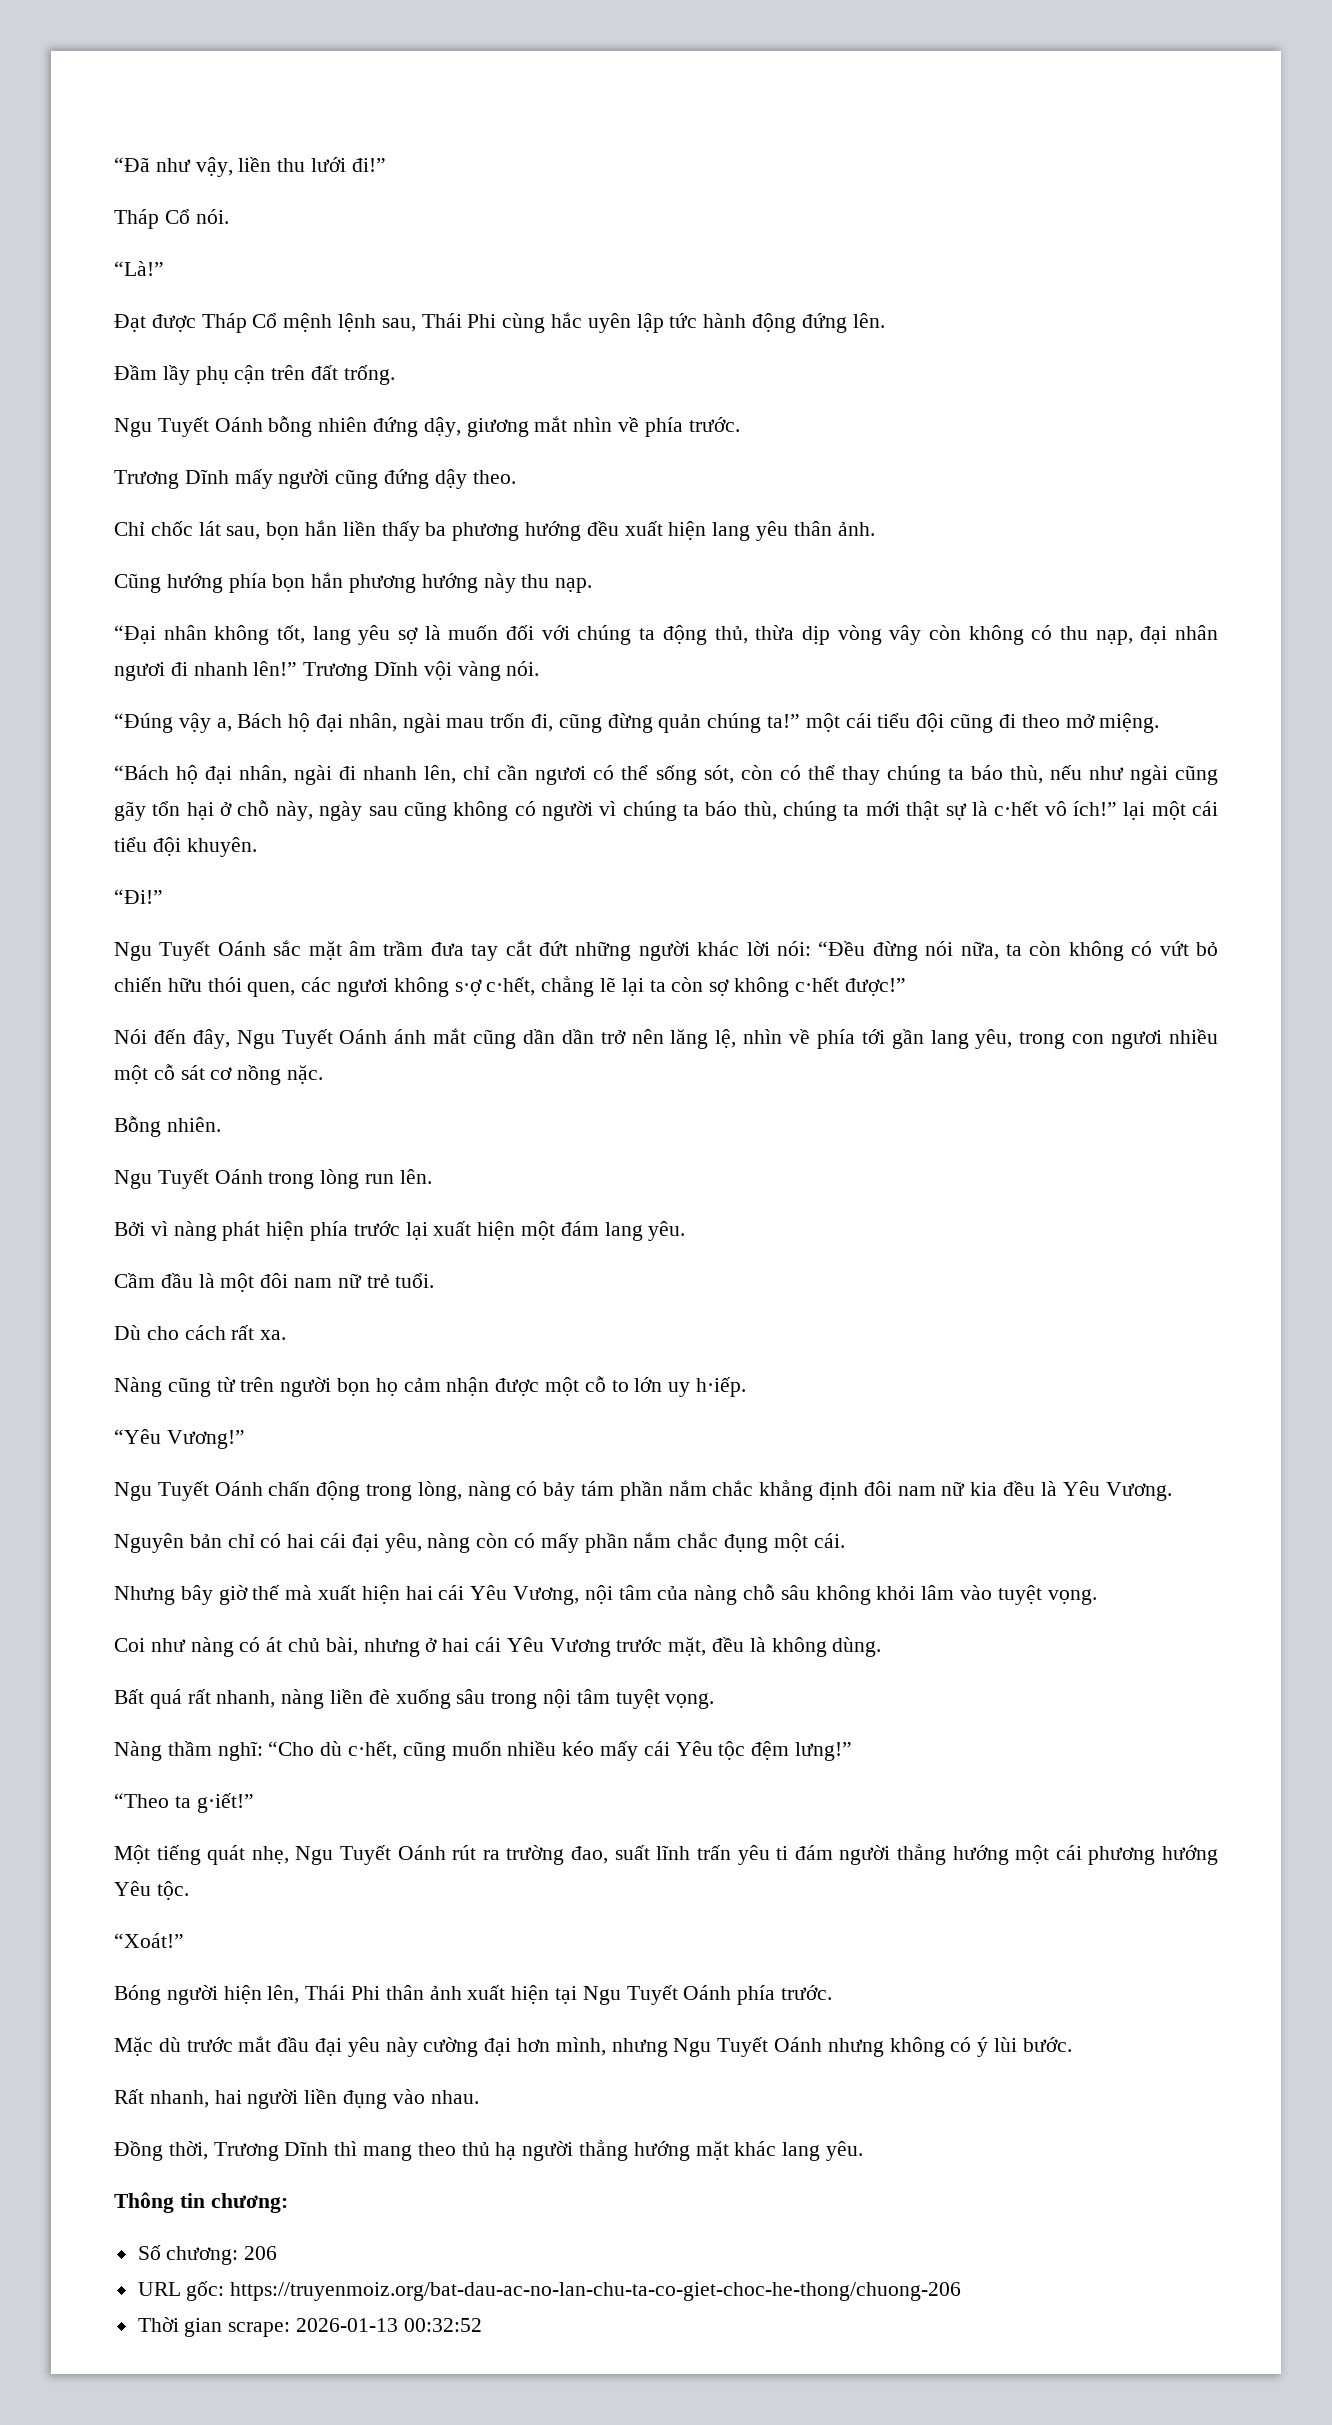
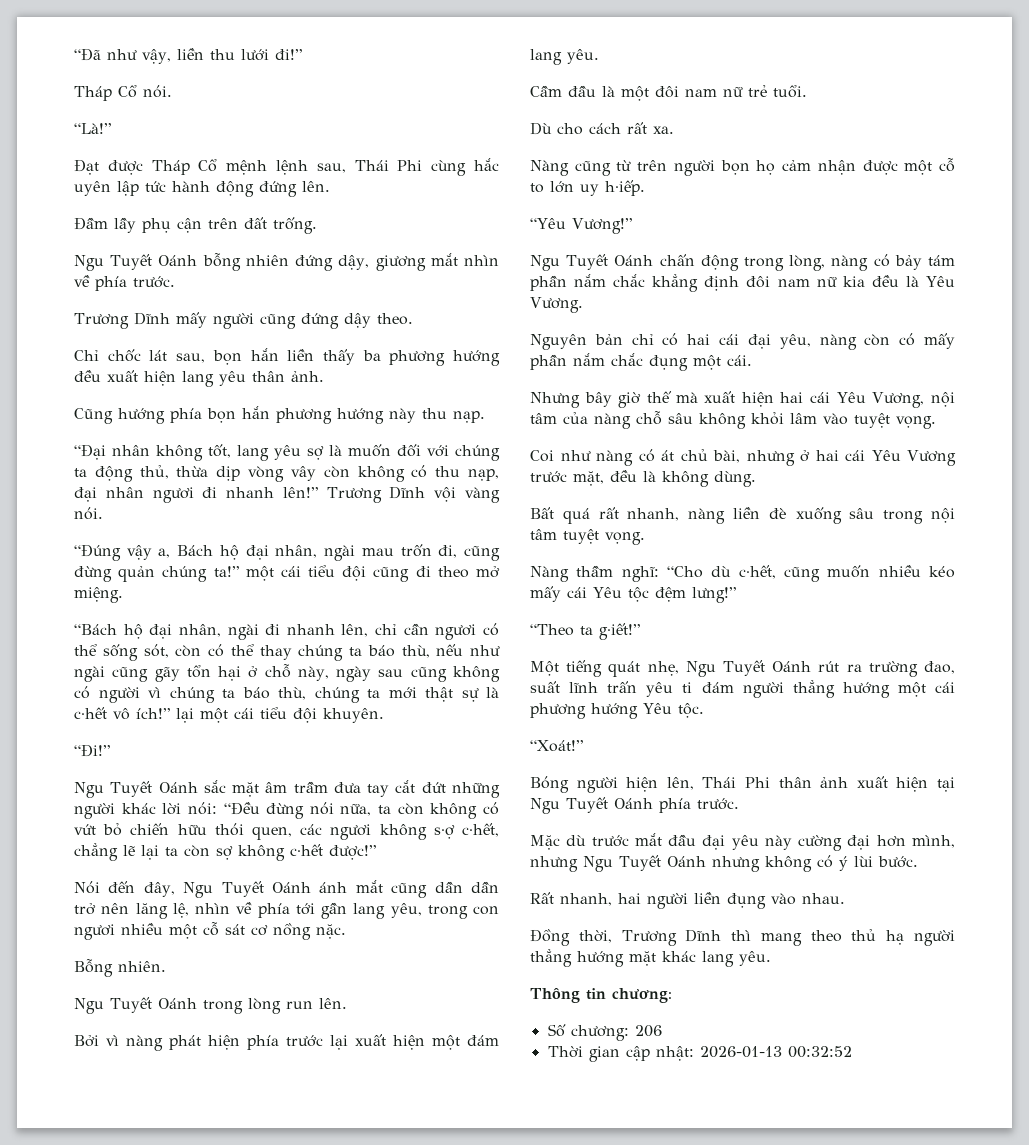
[137,2281,962,2301] // URL gốc: https://truyenmoiz.org/bat-dau-ac-no-lan-chu-ta-co-giet-choc-he-thong/chuong-206 -> (662, 1031) none
[228,2322,291,2337] scrape: -> [625,1046,694,1061] cập nhật:

